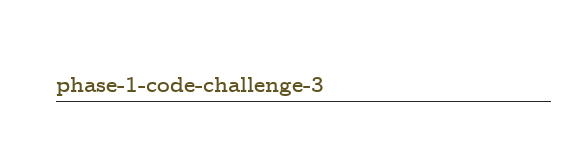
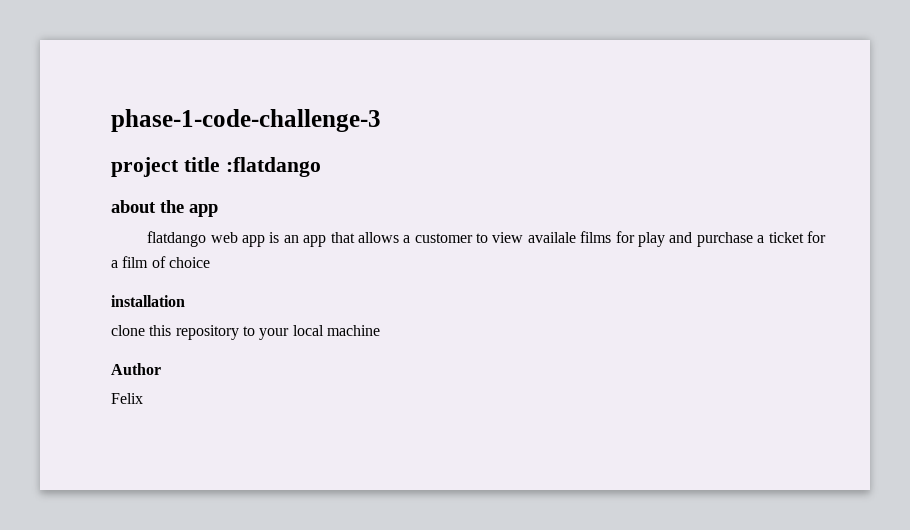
(324, 86) none -> [111,157,321,177] [111,200,218,217] [147,231,826,247] [111,256,210,268] [111,295,185,307] [111,325,380,340] [111,363,161,375] [111,393,143,404] // project title :flatdango // about the app // flatdango web app is an app that allows a customer to view availale films for play and purchase a ticket for a film of choice // installation // clone this repository to your local machine // Author // Felix

